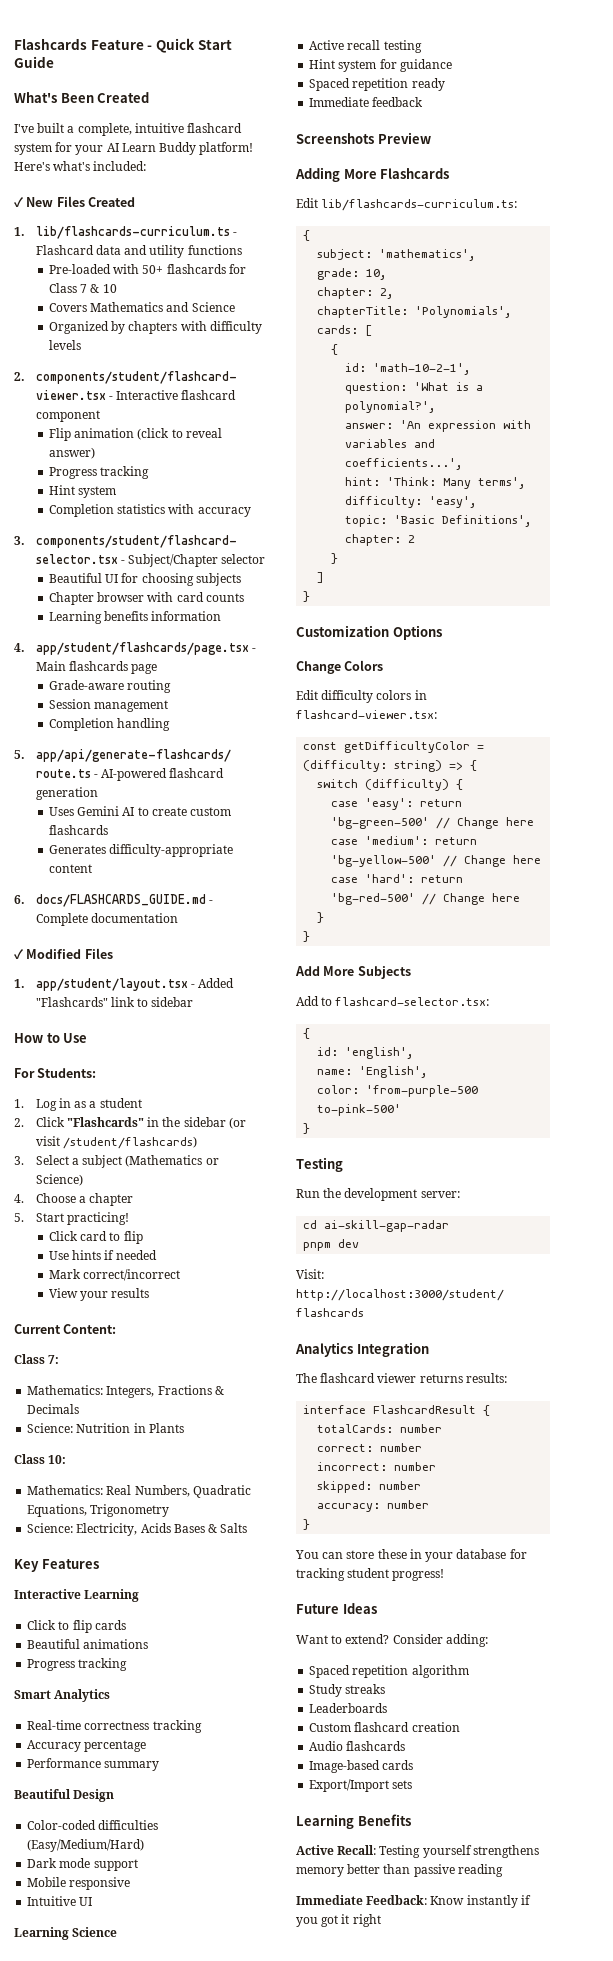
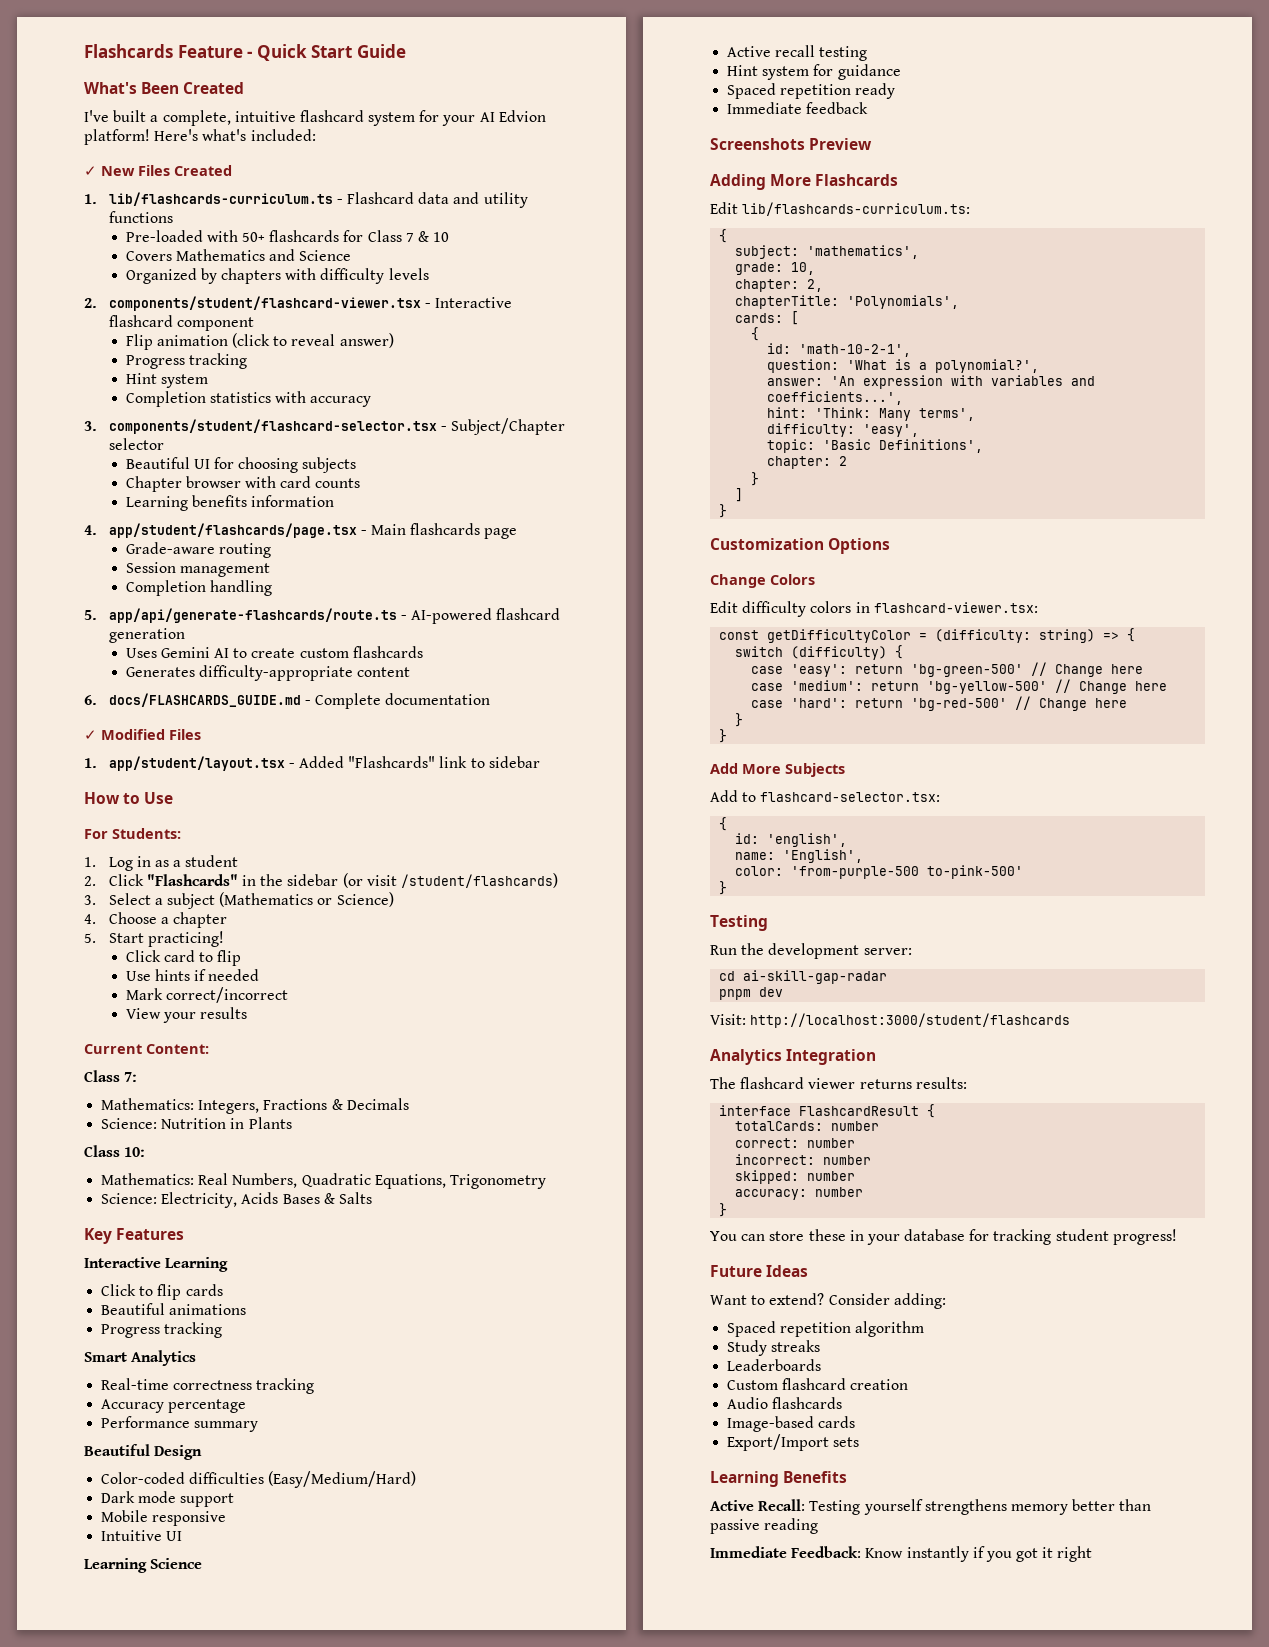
[121,142,197,155] Learn Buddy -> [498,110,546,122] Edvion

